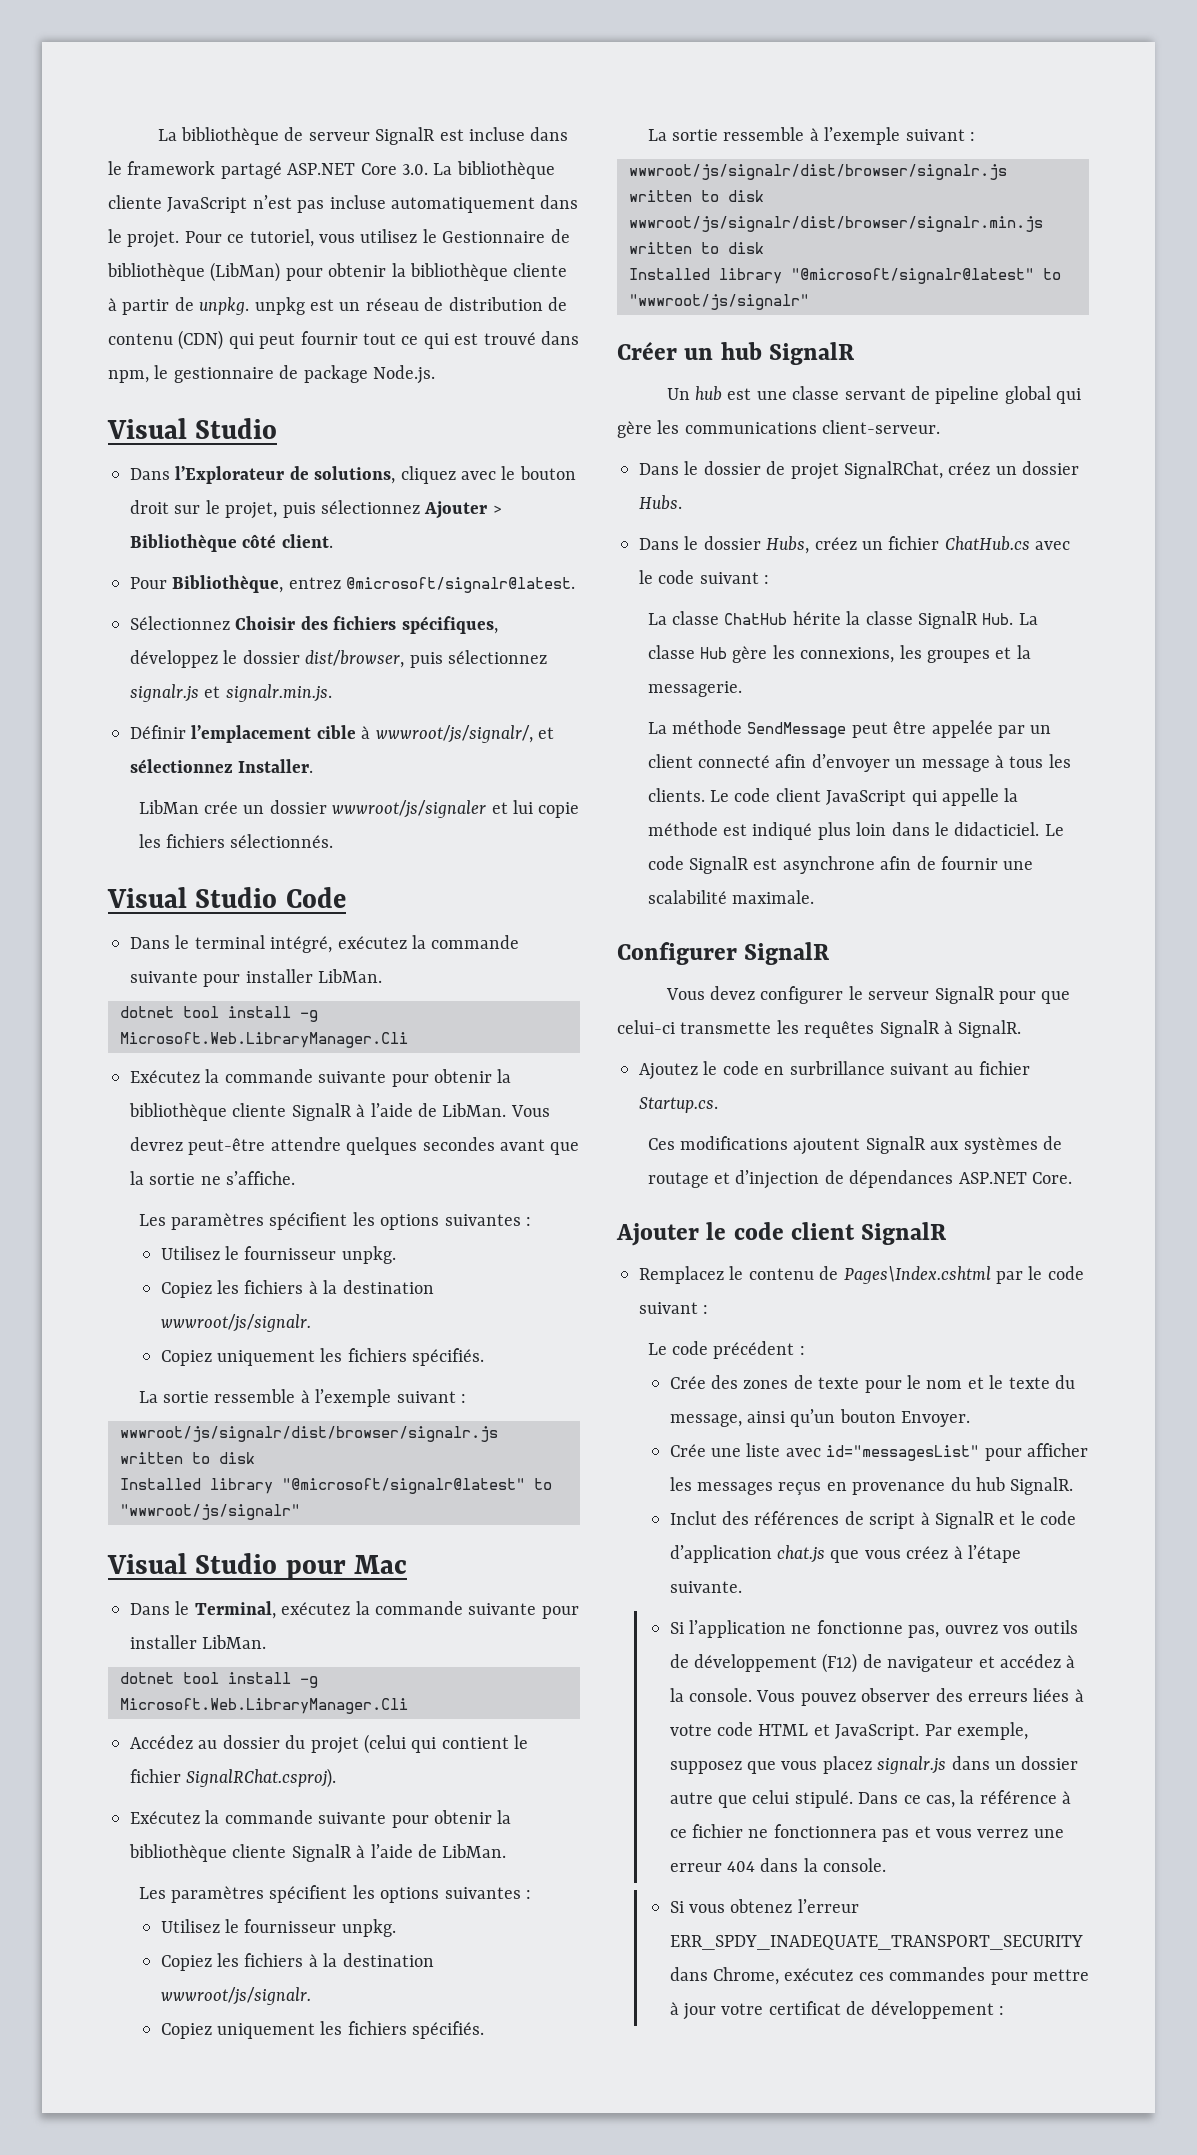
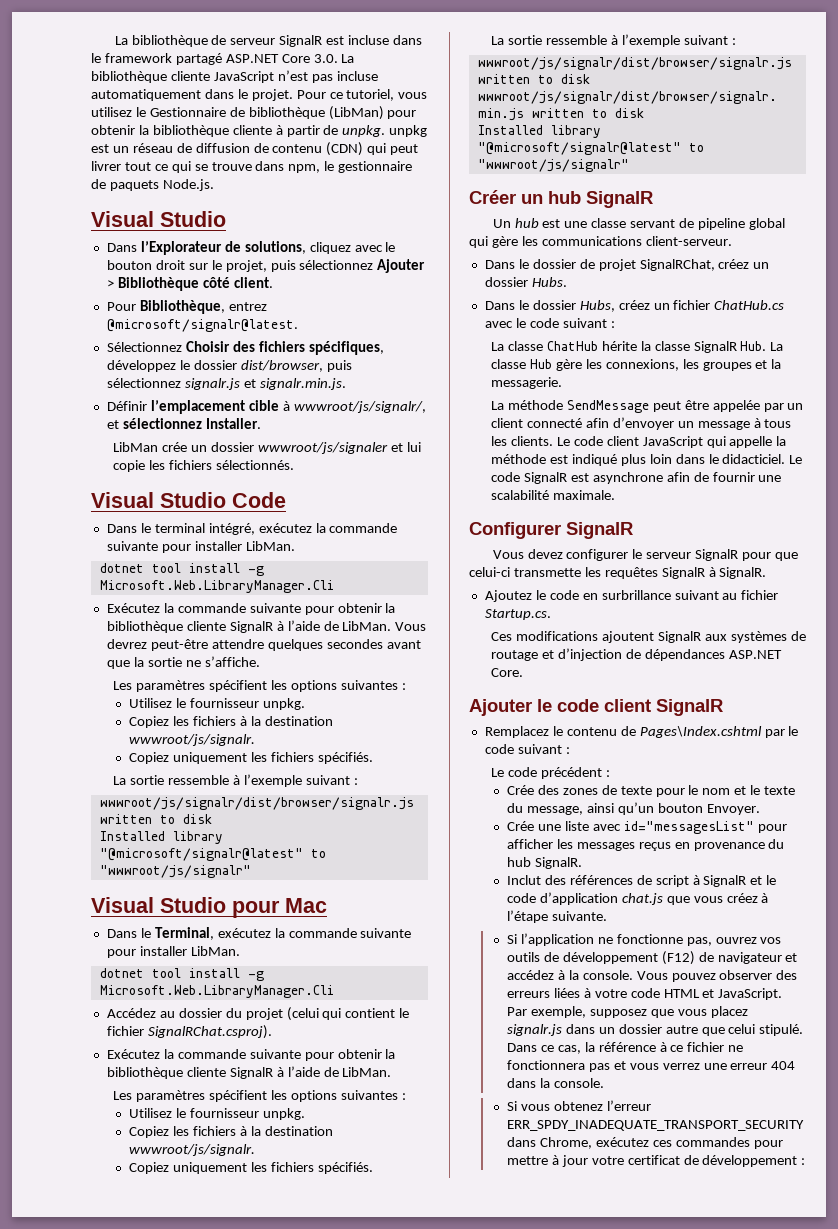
[448,297,543,311] distribution -> [195,143,250,153] diffusion
[300,331,358,345] fournir -> [91,161,121,171] livrer
[454,332,536,345] est trouvé -> [194,162,252,171] se trouve
[303,365,368,383] package -> [109,180,159,191] paquets

